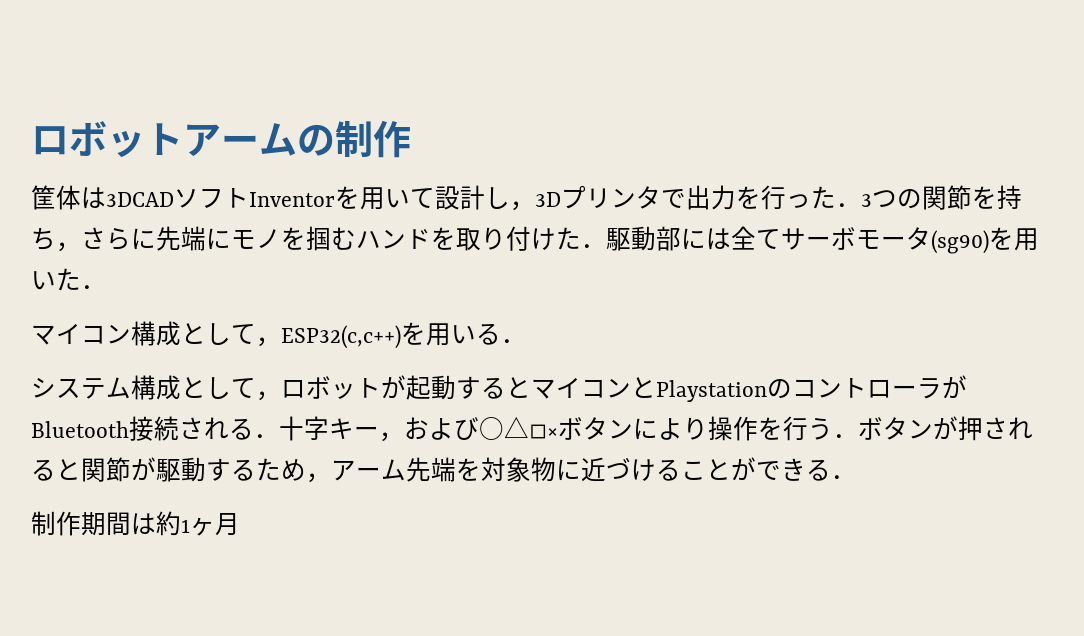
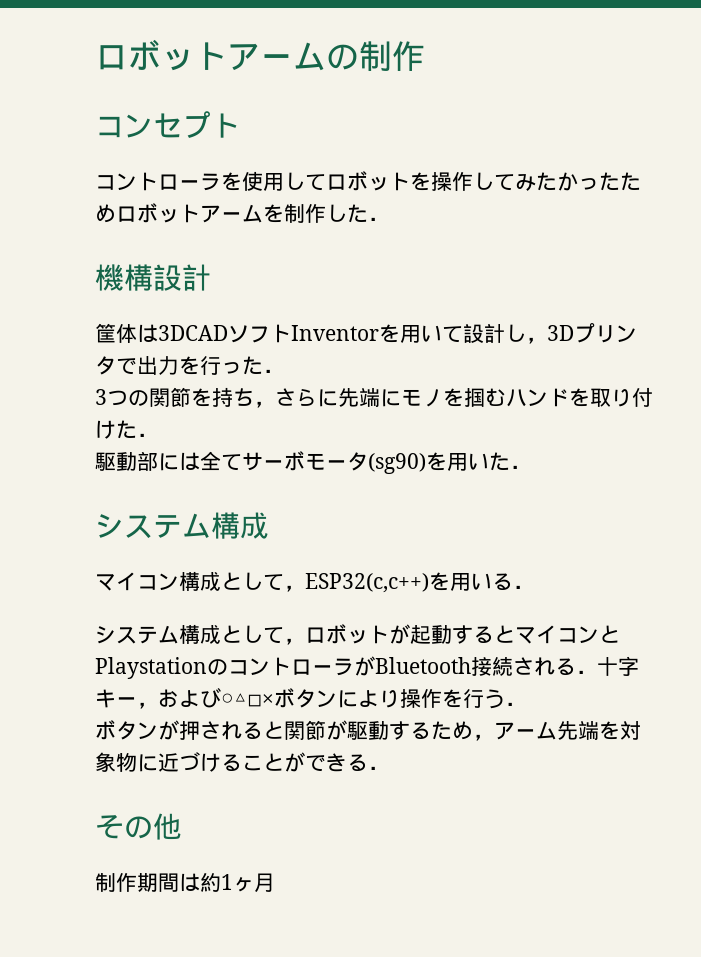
(411, 139) none -> [95,111,240,138] [95,171,641,191] [95,203,389,223] [95,264,211,291] // コンセプト // コントローラを使用してロボットを操作してみたかったためロボットアームを制作した． // 機構設計
(861, 205) none -> (284, 371) //
(606, 246) none -> (158, 435) //
(106, 287) none -> [95,512,269,539] // システム構成
(858, 436) none -> (526, 704) //
(856, 477) none -> [95,813,182,840] // その他

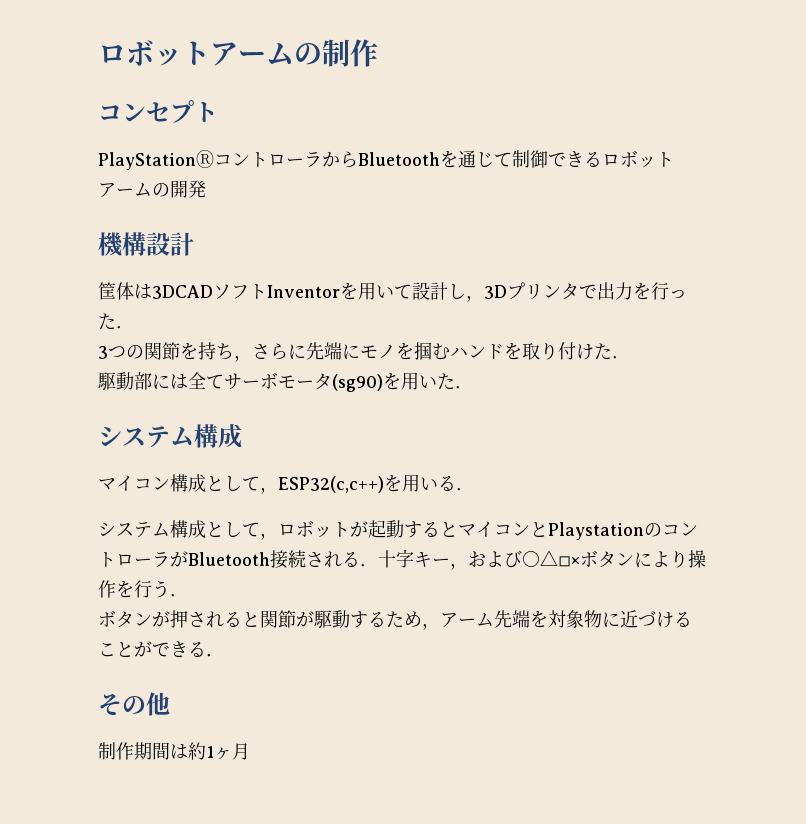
[95,171,641,191] [95,203,389,223] コントローラを使用してロボットを操作してみたかったためロボットアームを制作した． -> [98,150,674,170] [98,180,206,198] PlayStationⓇコントローラからBluetoothを通じて制御できるロボットアームの開発

